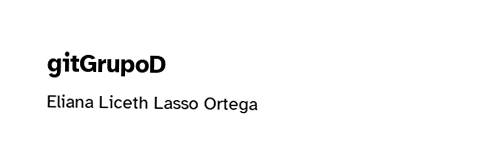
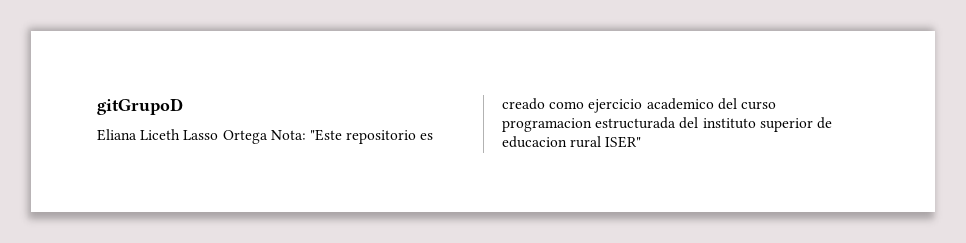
(258, 106) none -> [270,129,434,144] [502,98,776,113] [502,117,832,132] [502,136,642,148] Nota: "Este repositorio es creado como ejercicio academico del curso programacion estructurada del instituto superior de educacion rural ISER"

